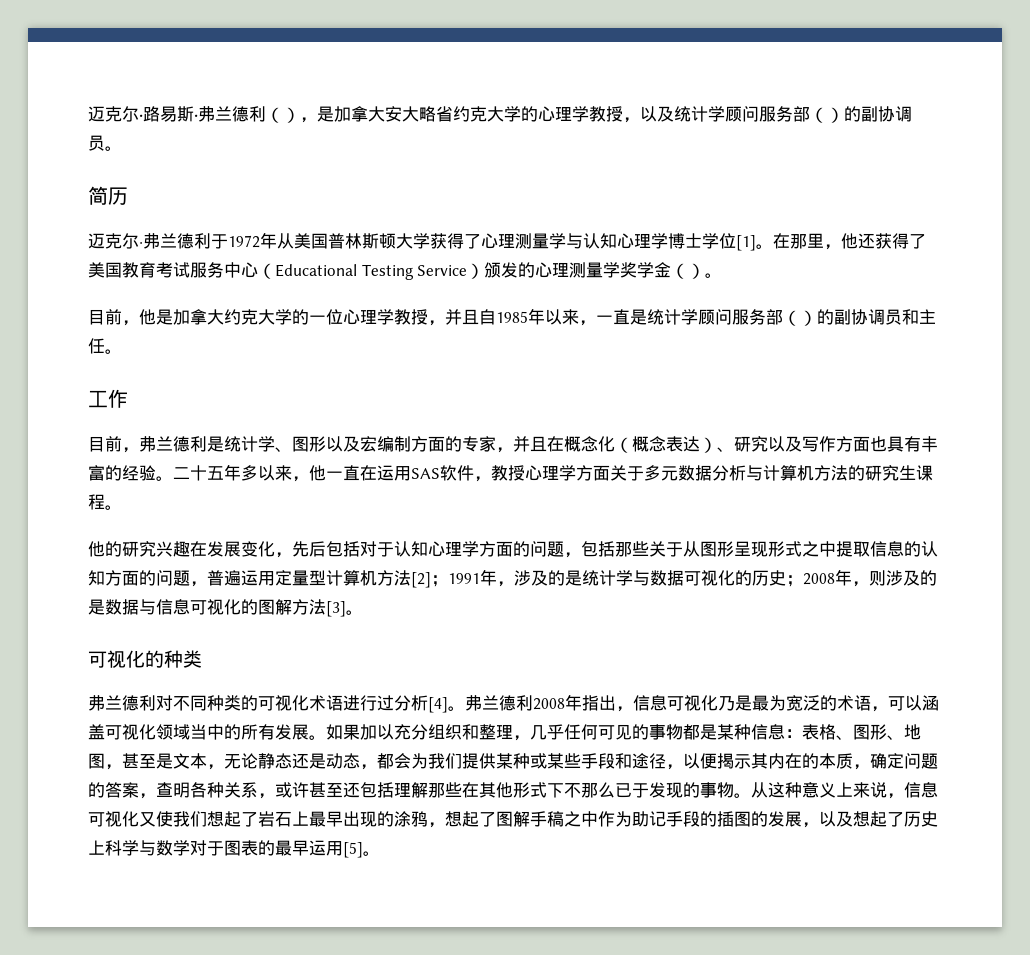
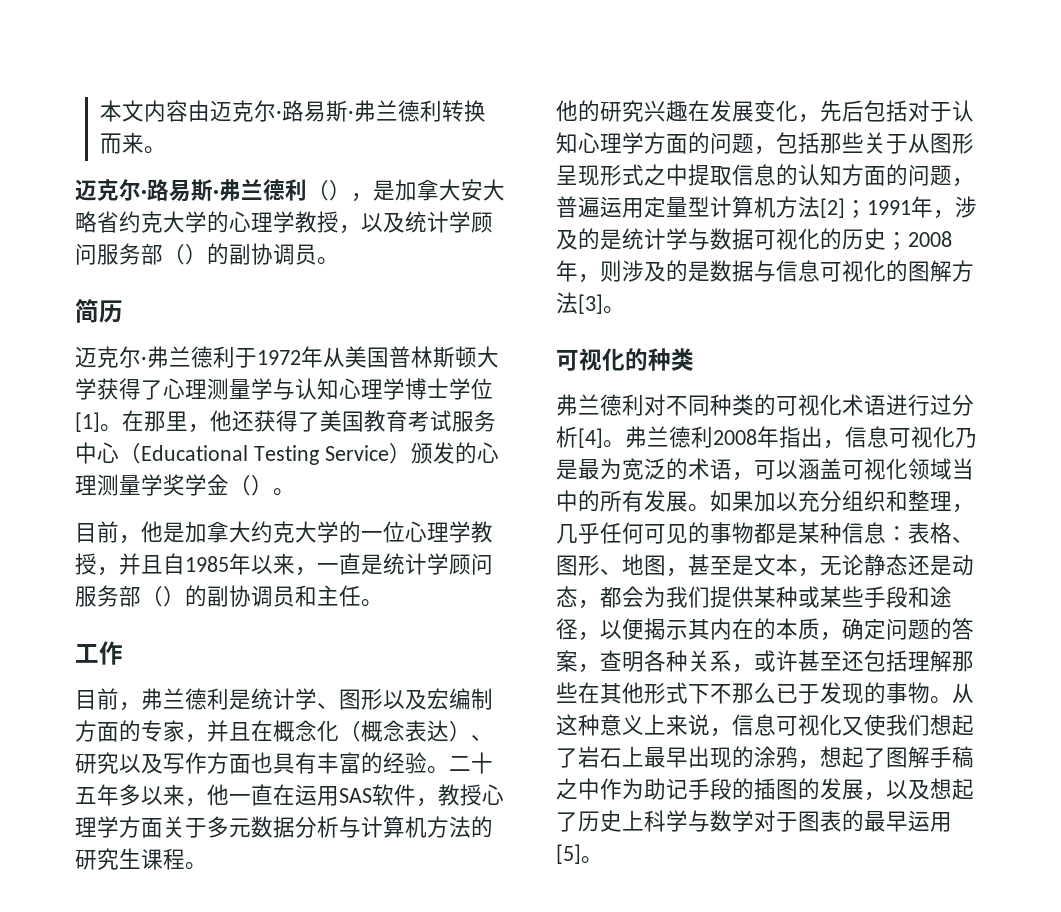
(88, 114) none -> [99,100,486,122] [99,132,166,154] 本文内容由迈克尔·路易斯·弗兰德利转换而来。 //

